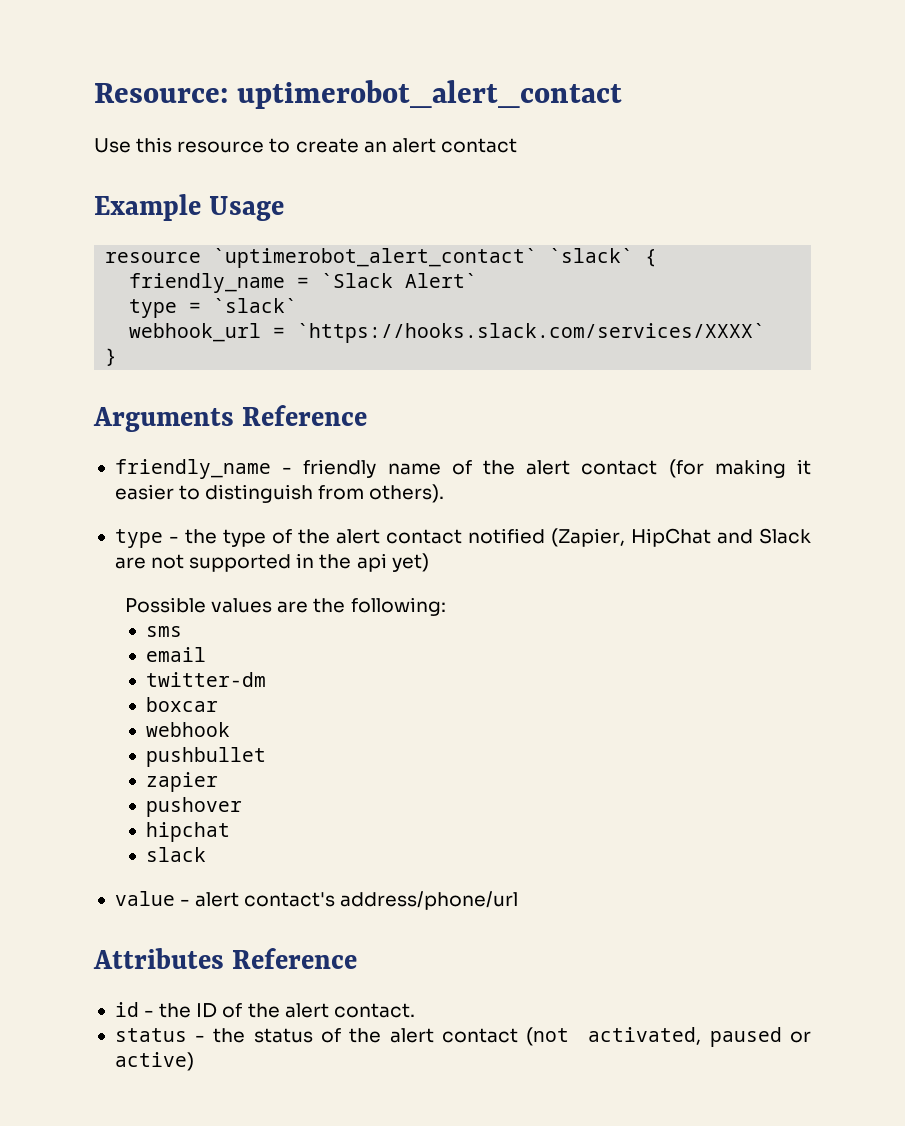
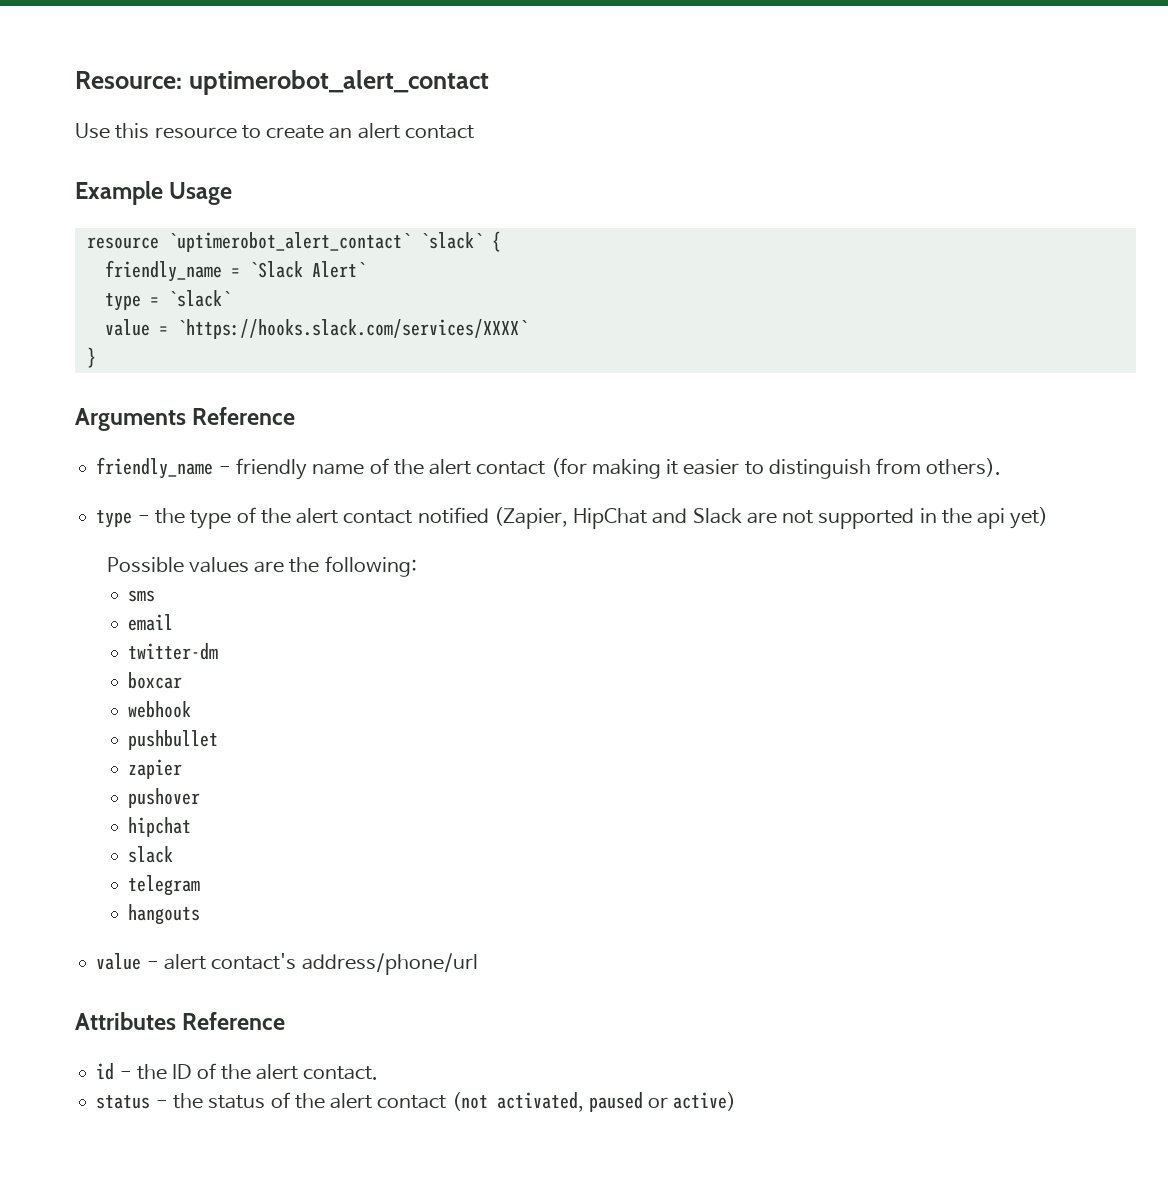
[129,323,262,342] webhook_url -> [104,319,150,336] value
(207, 854) none -> [128,875,201,896] [128,904,201,925] // telegram // hangouts

